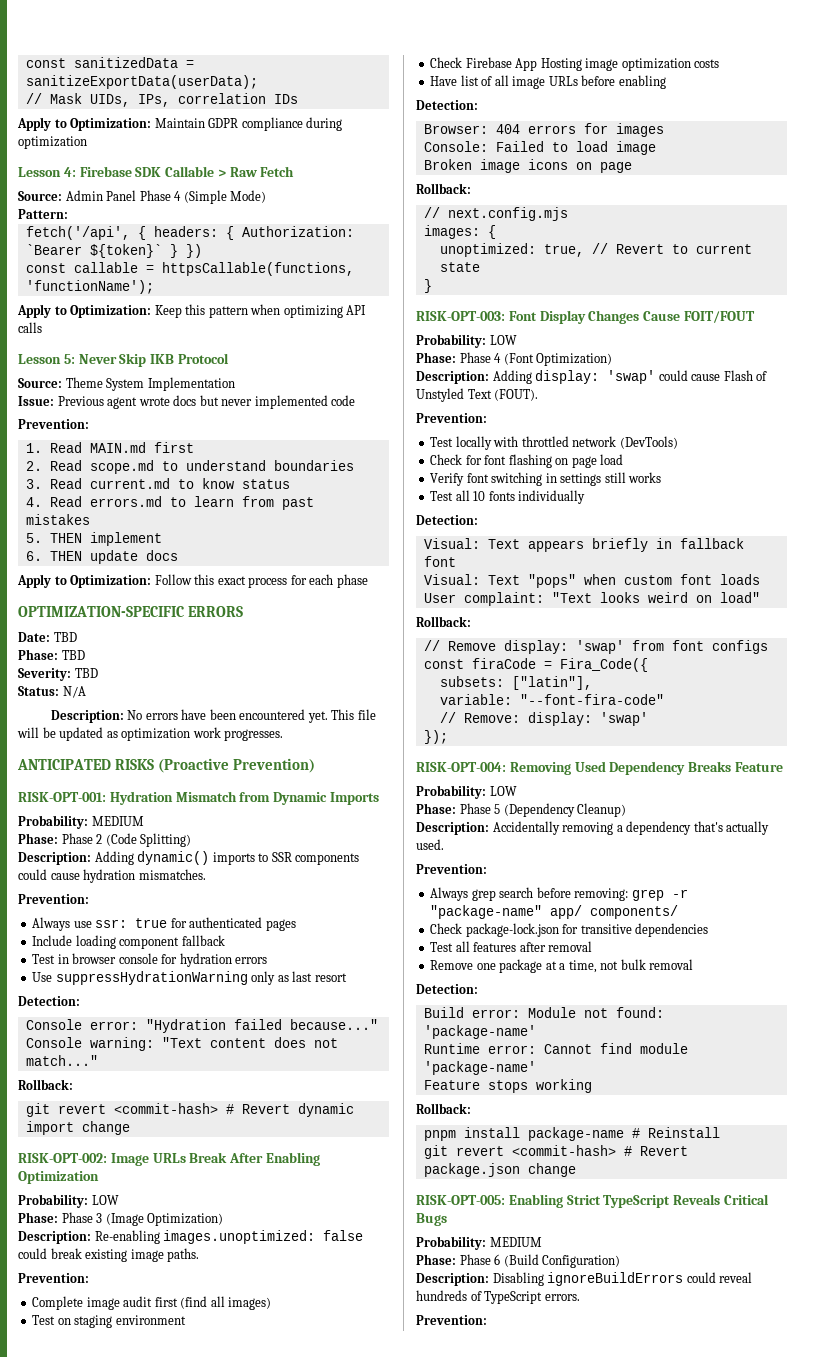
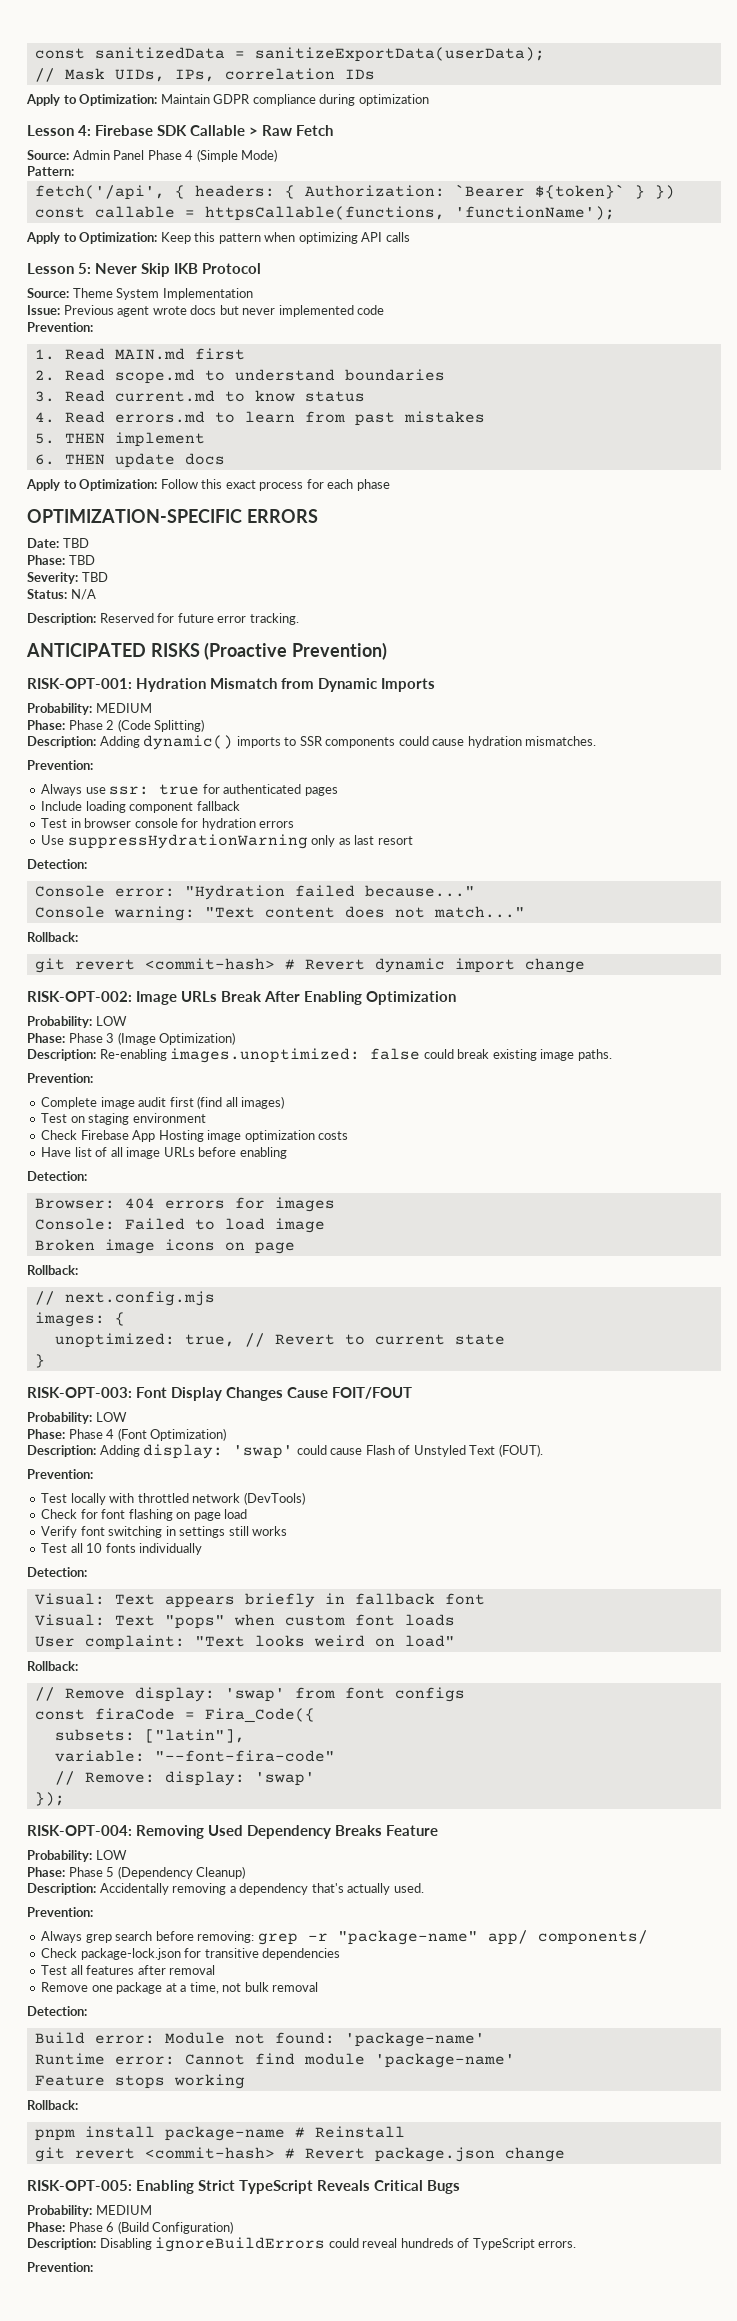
[127,709,376,723] [17,727,284,741] No errors have been encountered yet. This file will be updated as optimization work progresses. -> [99,613,299,625] Reserved for future error tracking.

